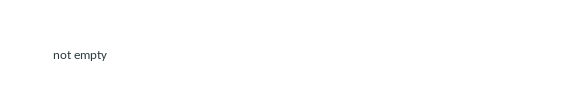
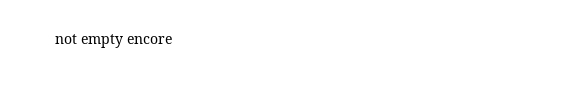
(108, 56) none -> [127,36,172,44] encore

